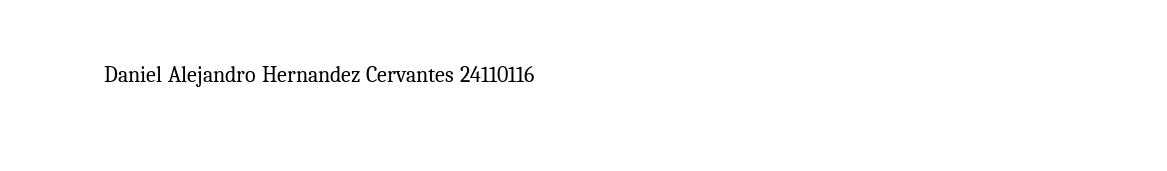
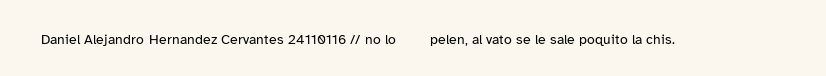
(534, 74) none -> [350,34,675,46] // no lo pelen, al vato se le sale poquito la chis.

